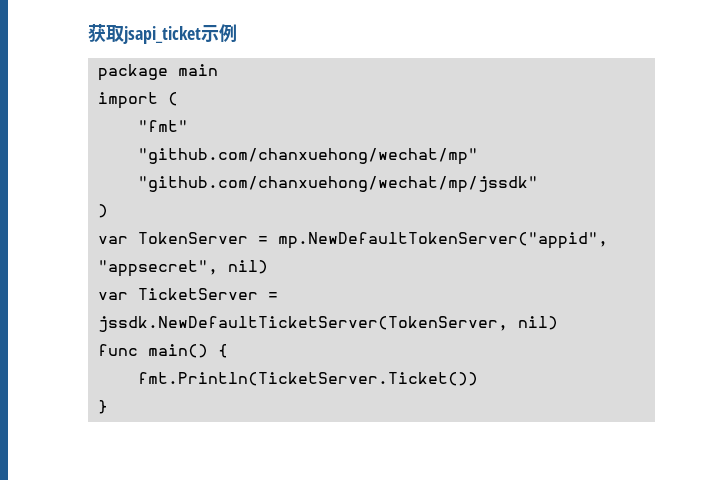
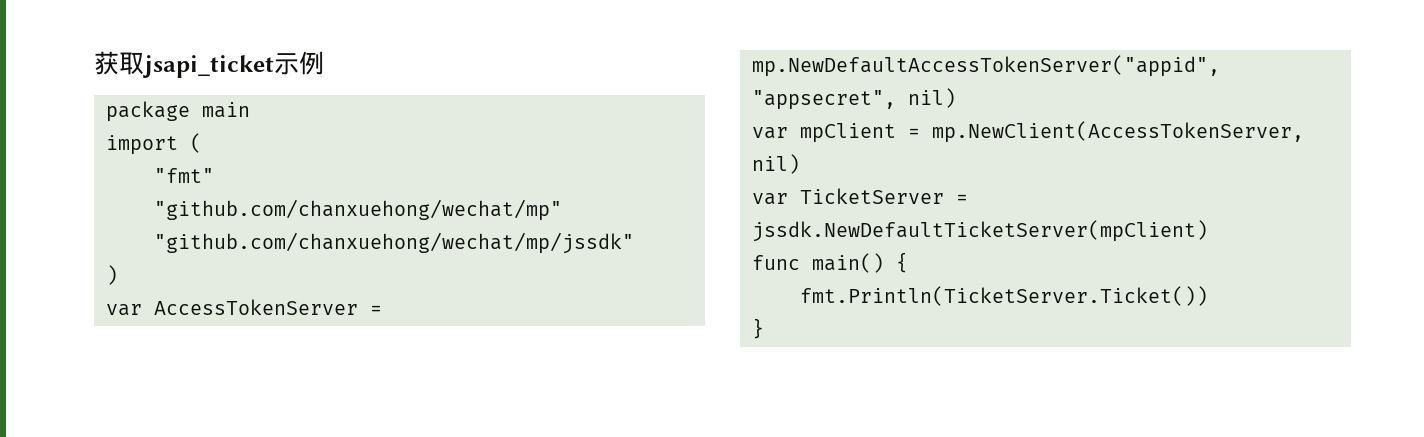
[138,232,609,249] TokenServer = mp.NewDefaultTokenServer("appid", -> [154,299,382,315] [752,55,1220,77] AccessTokenServer = mp.NewDefaultAccessTokenServer("appid",
(269, 267) none -> [752,121,1304,143] [752,154,800,174] // var mpClient = mp.NewClient(AccessTokenServer, nil)
[98,316,559,332] jssdk.NewDefaultTicketServer(TokenServer, nil) -> [752,220,1208,242] jssdk.NewDefaultTicketServer(mpClient)

